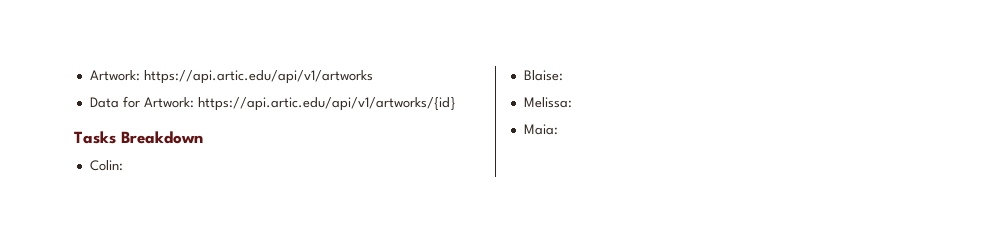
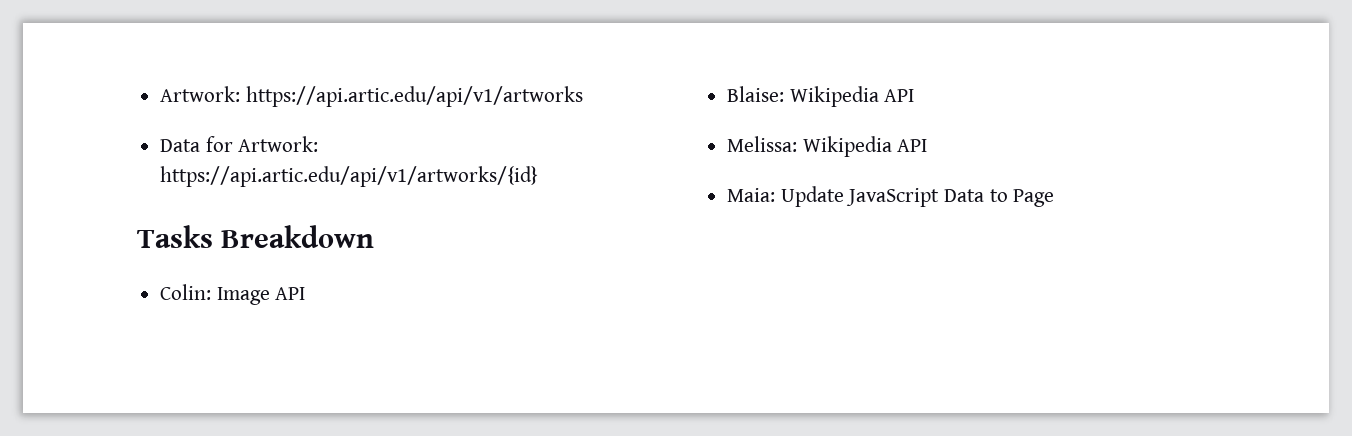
(123, 165) none -> [216,287,306,305] Image API
(563, 75) none -> [789,86,915,107] Wikipedia API
(572, 102) none -> [802,136,928,157] Wikipedia API
(558, 129) none -> [780,186,1055,207] Update JavaScript Data to Page

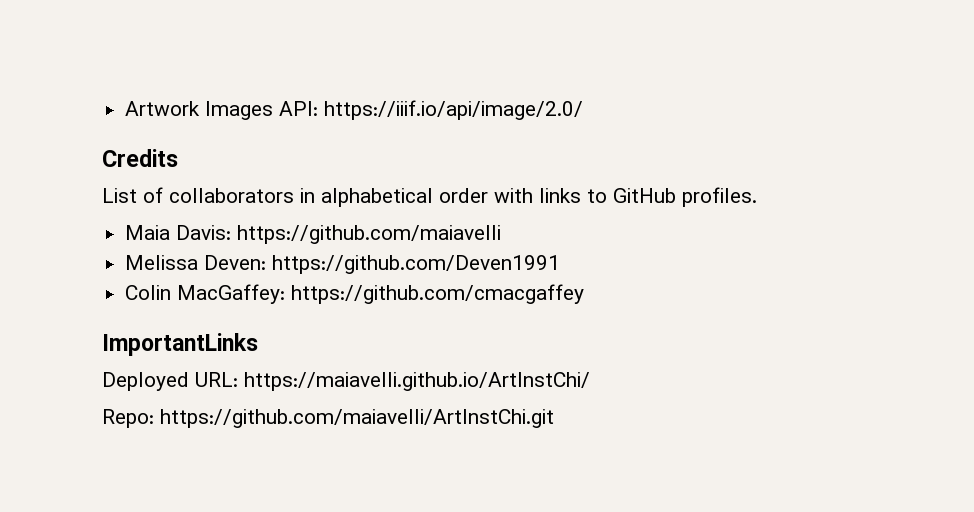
[160,86,583,107] [160,136,319,152] [160,166,539,187] [137,225,374,248] [160,284,306,305] [727,86,915,107] [727,136,928,157] [727,186,1055,207] Artwork: https://api.artic.edu/api/v1/artworks // Data for Artwork: https://api.artic.edu/api/v1/artworks/{id} // Tasks Breakdown // Colin: Image API // Blaise: Wikipedia API // Melissa: Wikipedia API // Maia: Update JavaScript Data to Page -> [125,100,584,120] [102,149,178,167] [102,187,757,207] [125,225,502,244] [125,255,561,274] [125,284,585,304] [102,333,258,356] [102,372,590,391] [102,409,554,428] Artwork Images API: https://iiif.io/api/image/2.0/ // Credits // List of collaborators in alphabetical order with links to GitHub profiles. // Maia Davis: https://github.com/maiavelli // Melissa Deven: https://github.com/Deven1991 // Colin MacGaffey: https://github.com/cmacgaffey // ImportantLinks // Deployed URL: https://maiavelli.github.io/ArtInstChi/ // Repo: https://github.com/maiavelli/ArtInstChi.git

